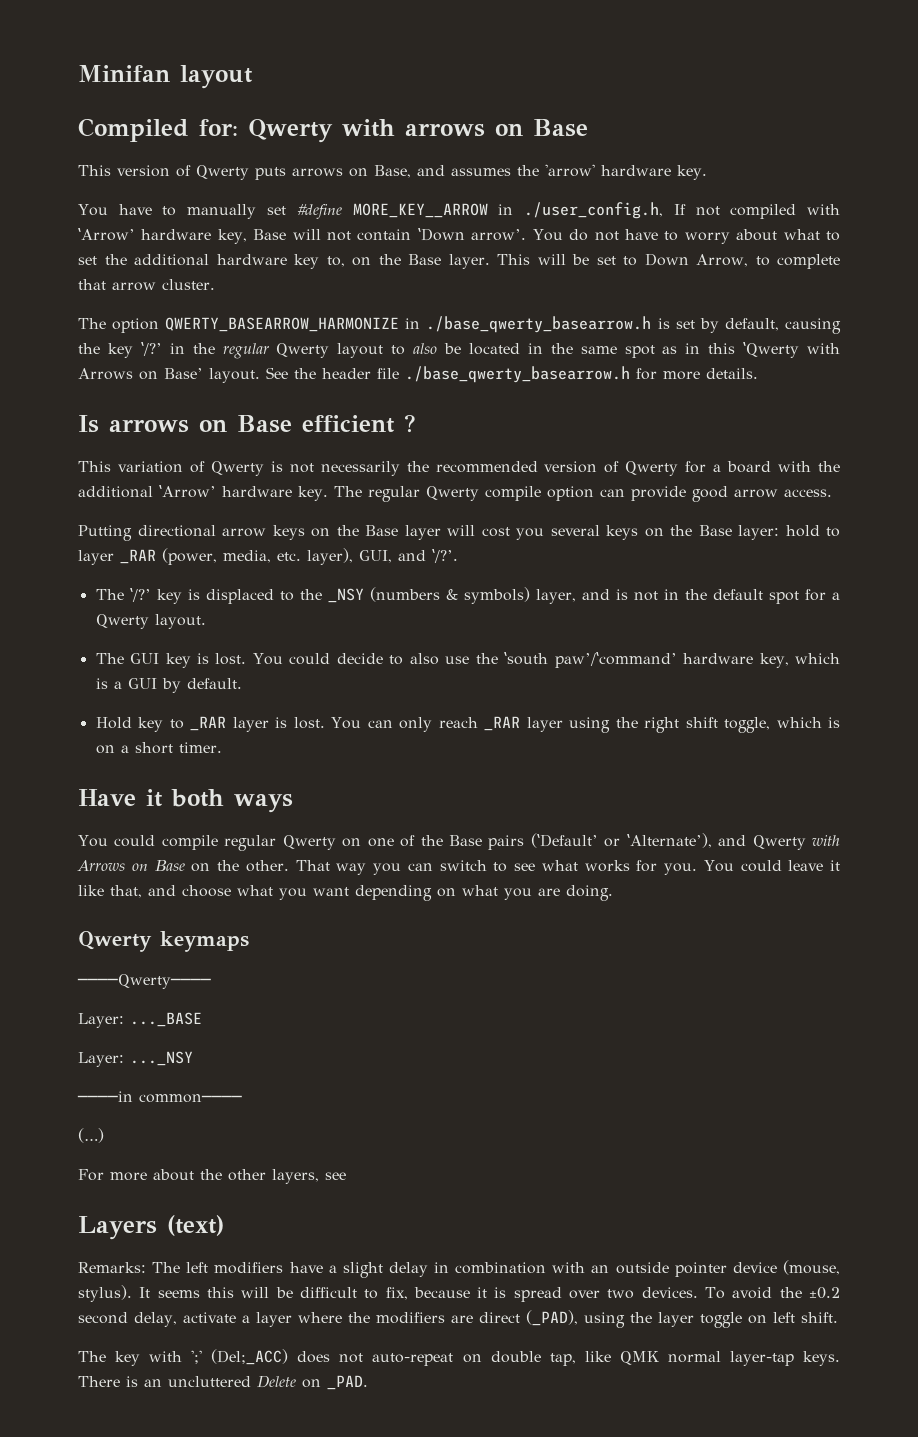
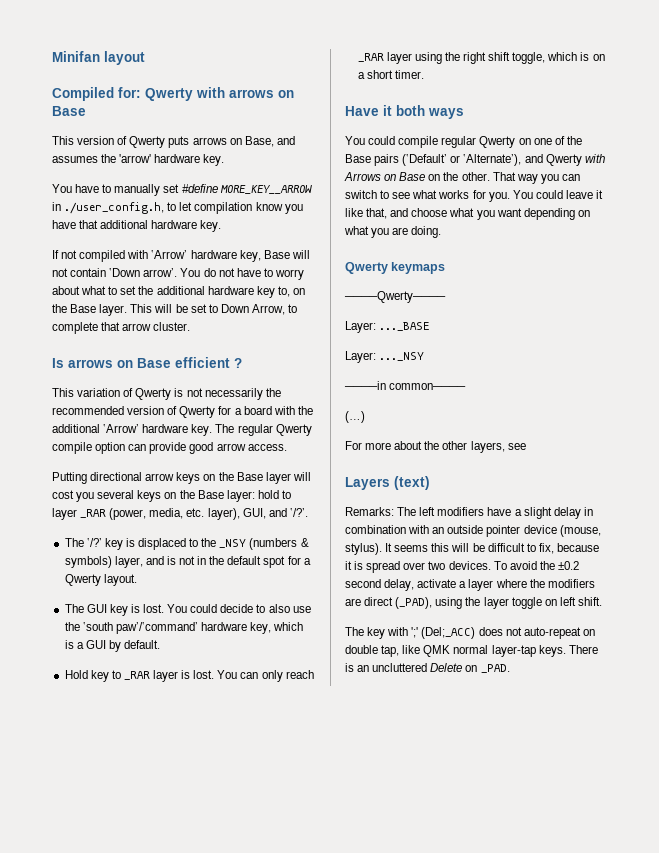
(663, 210) none -> [167,202,303,214] [52,220,222,232] to let compilation know you have that additional hardware key. //
[78,316,841,334] [78,342,840,359] [78,366,758,383] // The option QWERTY_BASEARROW_HARMONIZE in ./base_qwerty_basearrow.h is set by default, causing the key ‛/?’ in the regular Qwerty layout to also be located in the same spot as in this ‛Qwerty with Arrows on Base’ layout. See the header file ./base_qwerty_basearrow.h for more details. -> (191, 326) none

